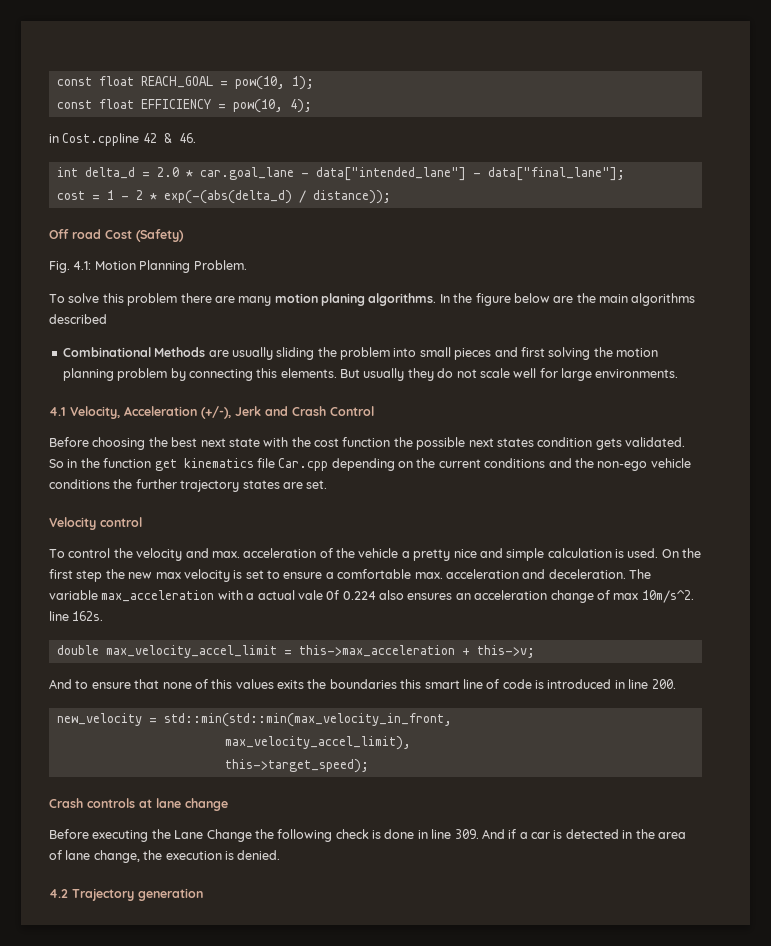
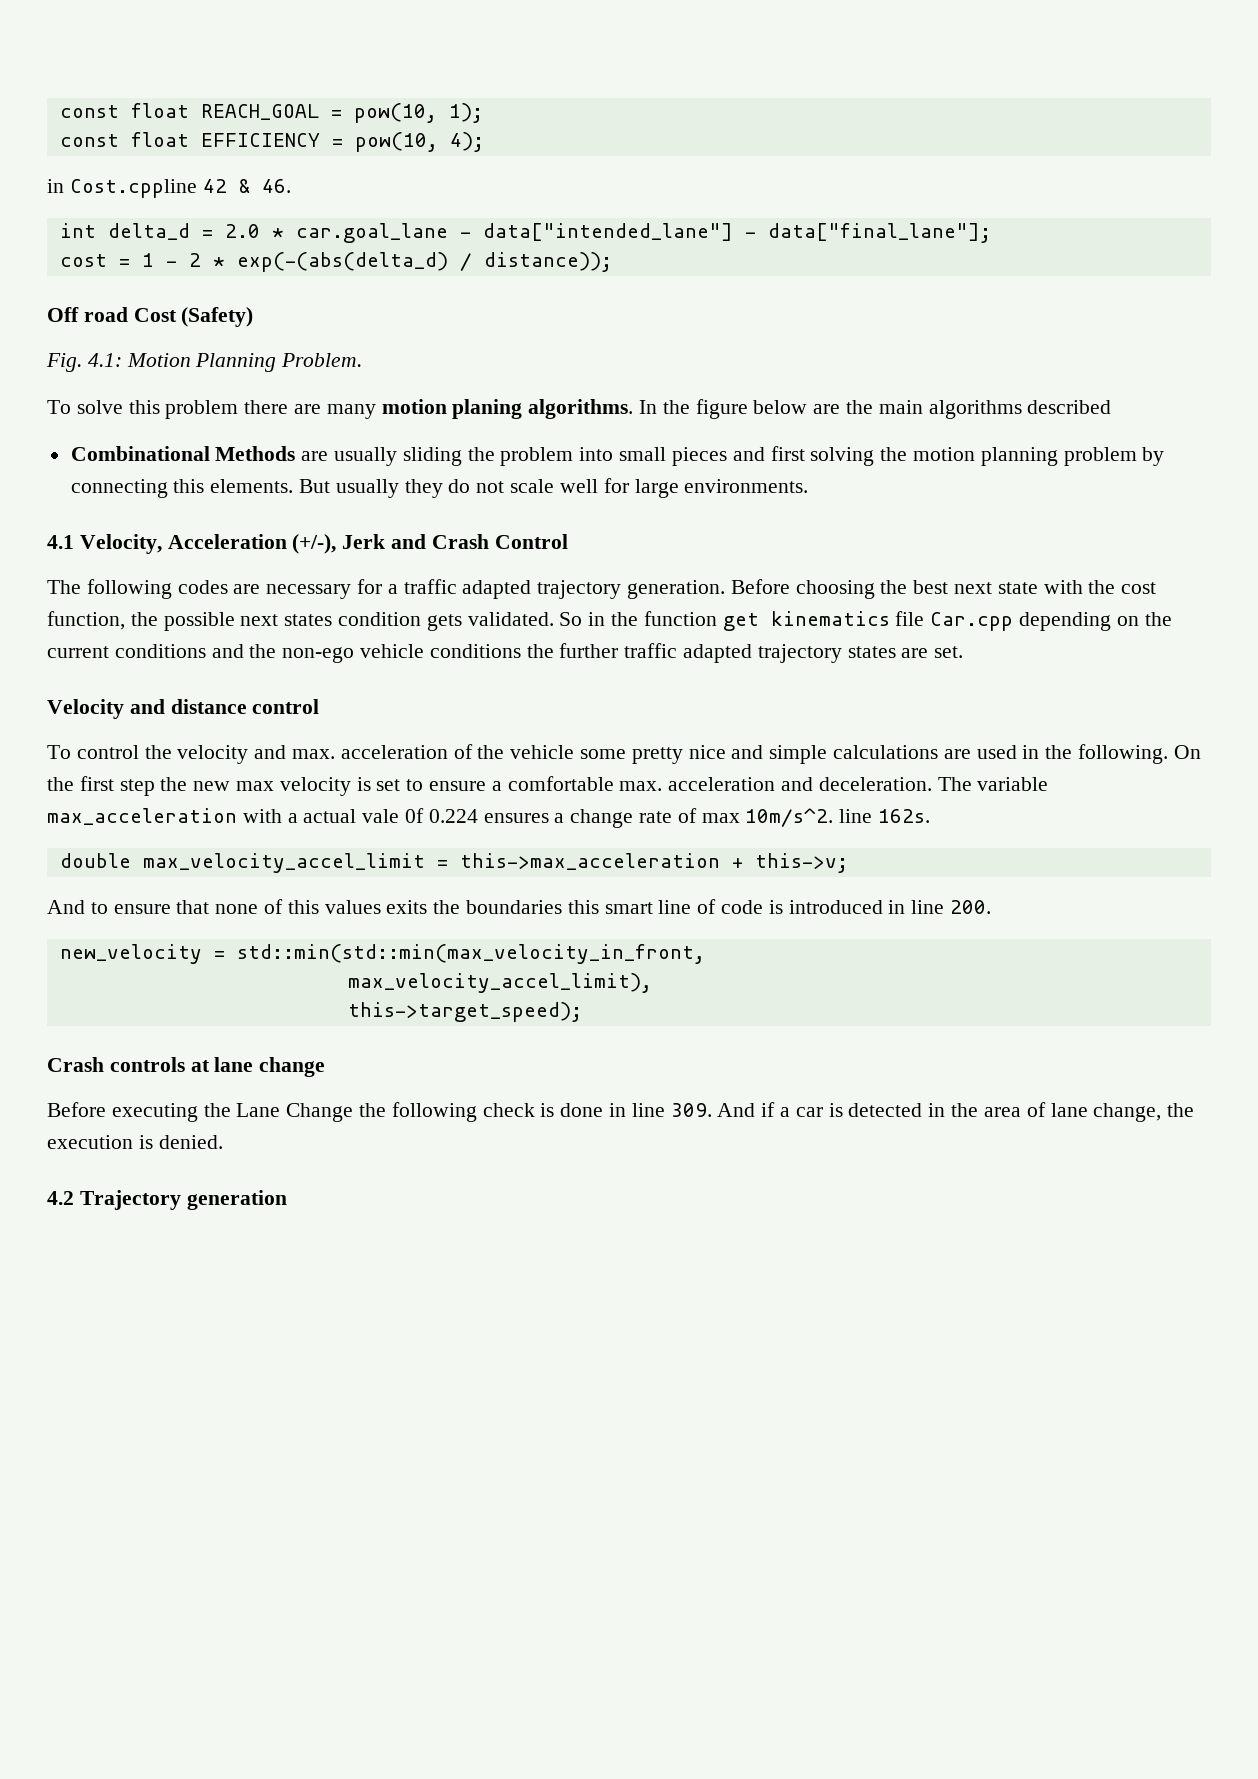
(374, 411) none -> [47,579,726,599] The following codes are necessary for a traffic adapted trajectory generation.
[342,437,391,447] function -> [47,611,125,630] function,
(177, 484) none -> [624,643,753,663] traffic adapted
(96, 523) none -> [129,699,247,714] and distance
[401,551,410,558] a -> [580,749,627,759] some
[547,548,659,558] calculation is used. -> [833,744,1169,764] calculations are used in the following.
[379,590,594,603] also ensures an acceleration change -> [483,809,673,828] ensures a change rate

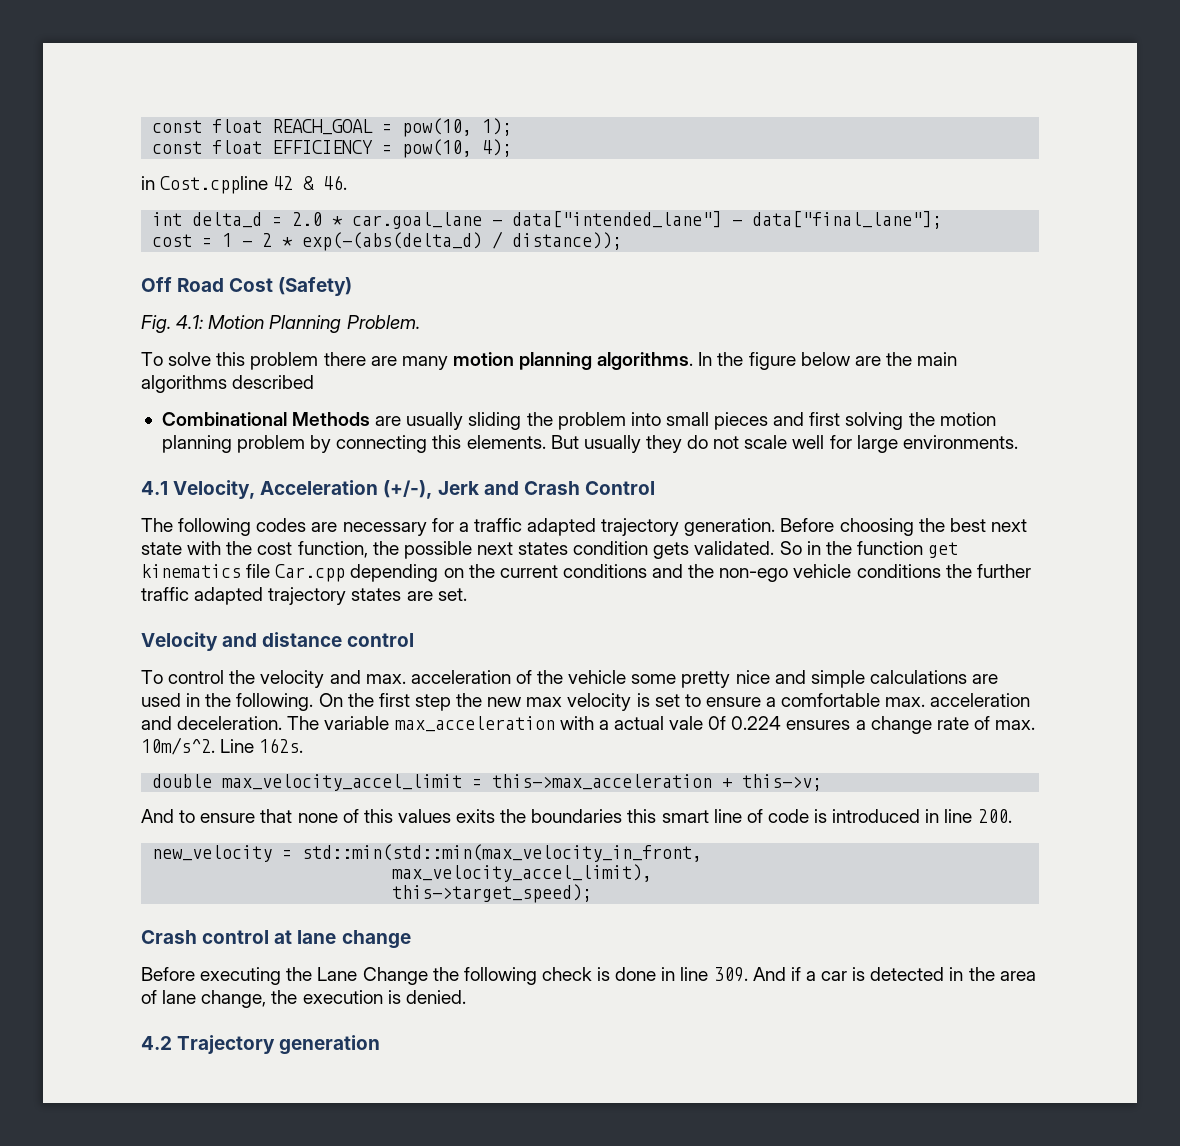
[83,307,128,322] road -> [177,278,225,292] Road
[452,399,523,419] planing -> [519,352,593,370] planning
[701,808,873,827] max 10m/s^2. line -> [995,720,1036,730] [141,737,255,755] max. 10m/s^2. Line
[109,1057,185,1072] controls -> [202,930,270,944] control

